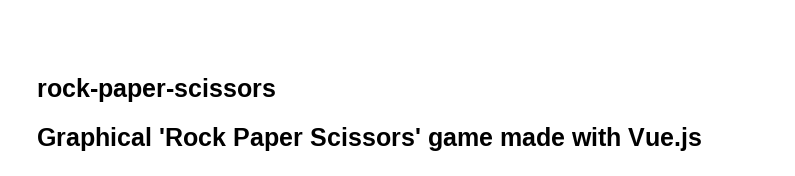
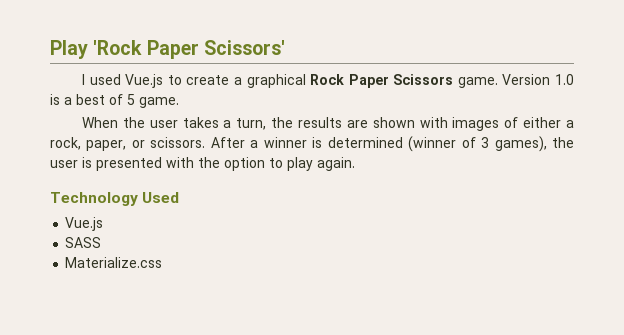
[37,78,276,102] [37,127,152,151] rock-paper-scissors // Graphical -> [50,40,88,59] Play
[428,127,702,151] game made with Vue.js -> [81,74,574,88] [50,94,179,108] [81,117,574,131] [50,136,574,152] [50,157,355,171] [50,192,180,206] [65,217,104,231] [65,237,102,248] [65,257,163,268] // I used Vue.js to create a graphical Rock Paper Scissors game. Version 1.0 is a best of 5 game. // When the user takes a turn, the results are shown with images of either a rock, paper, or scissors. After a winner is determined (winner of 3 games), the user is presented with the option to play again. // Technology Used // Vue.js // SASS // Materialize.css

